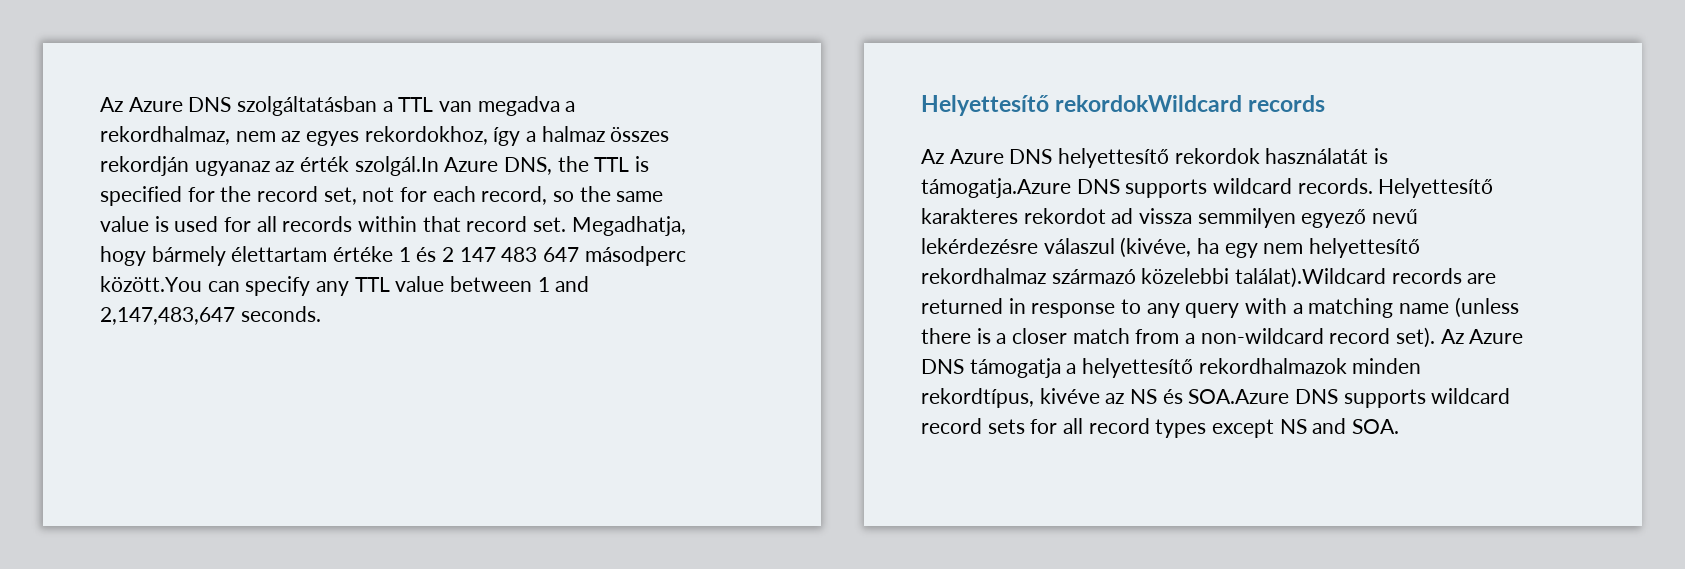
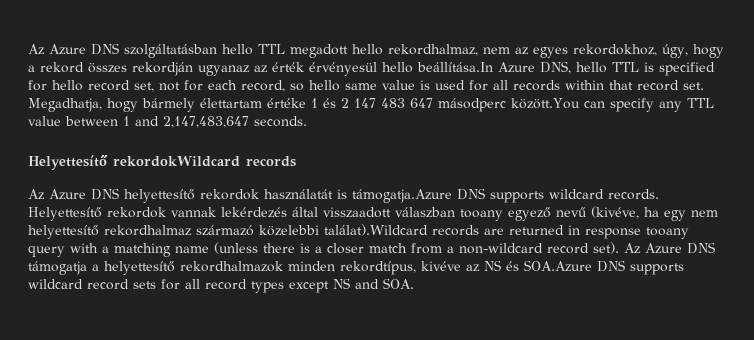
[382,96,576,116] a TTL van megadva a -> [222,44,383,58] hello TTL megadott hello
[493,126,605,146] így a halmaz -> [662,44,724,58] [28,62,84,73] úgy, hogy a rekord
[354,156,439,176] szolgál.In -> [309,62,493,76] érvényesül hello beállítása.In
[557,156,589,172] the -> [576,62,607,73] hello
[220,186,252,202] the -> [52,80,83,91] hello
[579,186,611,202] the -> [309,80,340,91] hello
[921,208,1419,228] [921,238,1115,254] karakteres rekordot ad vissza semmilyen egyező nevű lekérdezésre válaszul -> [107,207,587,221] rekordok vannak lekérdezés által visszaadott válaszban tooany egyező nevű
[1121,299,1180,318] to any -> [646,227,689,239] tooany

